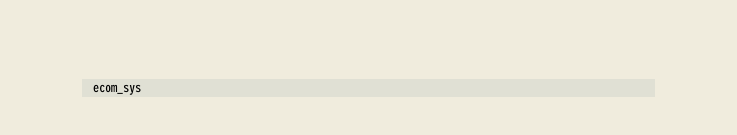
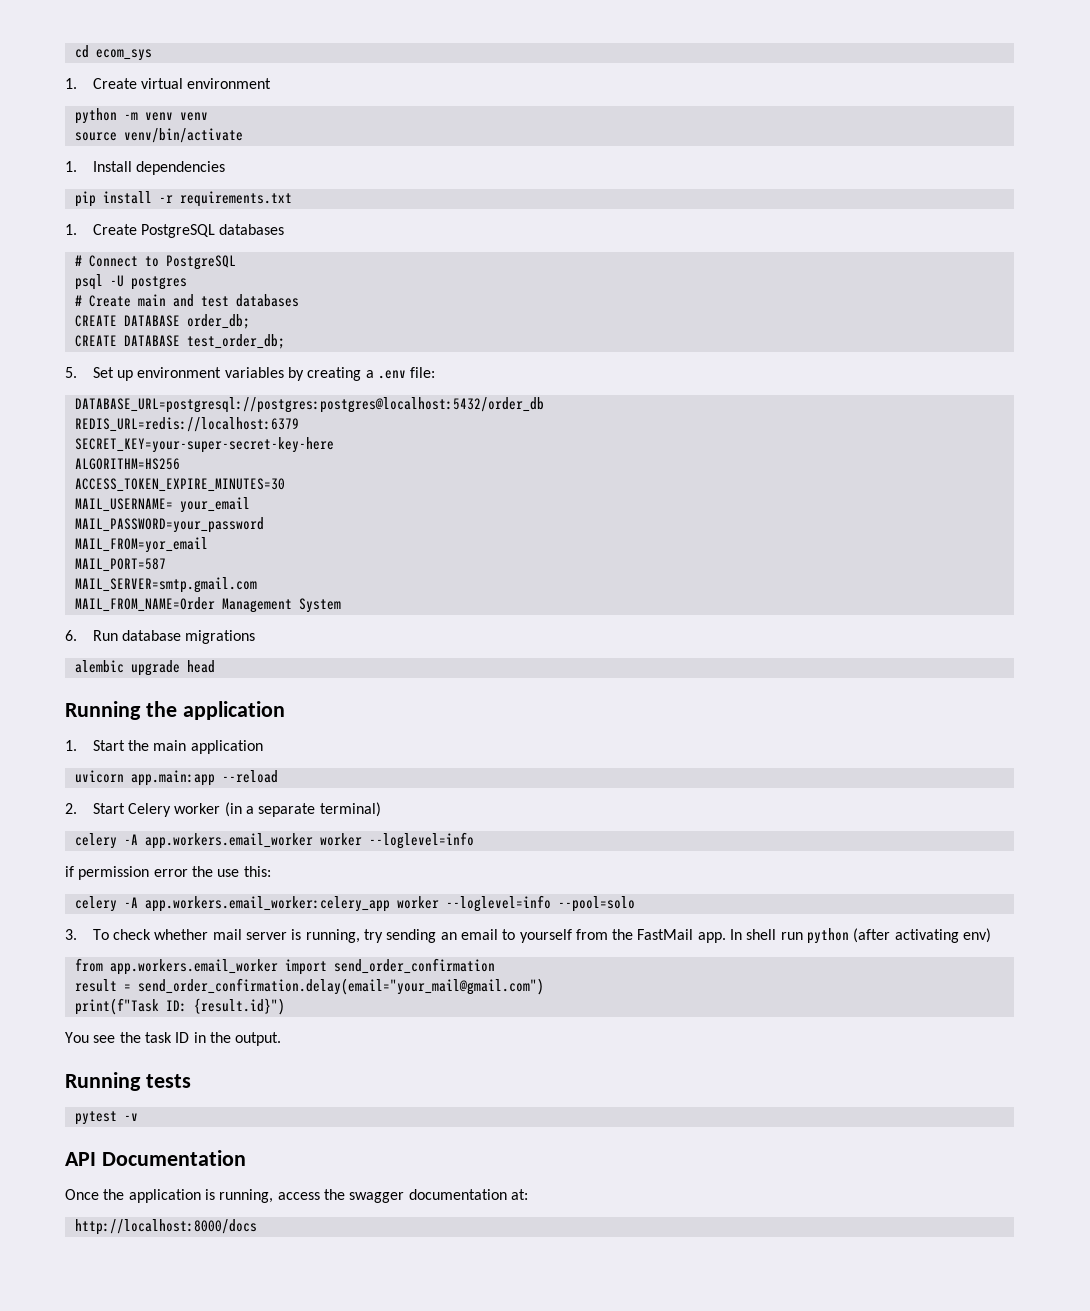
(92, 89) none -> [74,45,89,58] cd
(141, 89) none -> [65,78,272,89] [74,108,208,124] [74,128,243,143] [65,161,225,175] [74,191,292,207] [65,224,285,238] [74,255,236,270] [74,274,187,290] [74,294,299,307] [74,314,250,329] [74,334,285,349] [65,367,436,381] [74,397,544,413] [74,417,299,432] [74,437,334,453] [74,458,180,470] [74,478,285,492] [74,497,250,513] [74,517,264,533] [74,537,208,553] [74,558,166,572] [74,577,257,593] [74,597,341,613] [65,630,256,644] [74,660,215,676] [65,701,285,720] [65,740,263,754] [74,770,278,786] [65,802,381,817] [74,832,474,849] [65,866,271,880] [74,895,635,912] [65,928,992,944] [74,958,495,975] [74,978,544,995] [74,998,285,1015] [65,1032,282,1046] [65,1072,191,1091] [74,1111,138,1125] [65,1150,246,1166] [65,1189,528,1203] [74,1219,257,1235] // 1. Create virtual environment // python -m venv venv // source venv/bin/activate // 1. Install dependencies // pip install -r requirements.txt // 1. Create PostgreSQL databases // # Connect to PostgreSQL // psql -U postgres // # Create main and test databases // CREATE DATABASE order_db; // CREATE DATABASE test_order_db; // 5. Set up environment variables by creating a .env file: // DATABASE_URL=postgresql://postgres:postgres@localhost:5432/order_db // REDIS_URL=redis://localhost:6379 // SECRET_KEY=your-super-secret-key-here // ALGORITHM=HS256 // ACCESS_TOKEN_EXPIRE_MINUTES=30 // MAIL_USERNAME= your_email // MAIL_PASSWORD=your_password // MAIL_FROM=yor_email // MAIL_PORT=587 // MAIL_SERVER=smtp.gmail.com // MAIL_FROM_NAME=Order Management System // 6. Run database migrations // alembic upgrade head // Running the application // 1. Start the main application // uvicorn app.main:app --reload // 2. Start Celery worker (in a separate terminal) // celery -A app.workers.email_worker worker --loglevel=info // if permission error the use this: // celery -A app.workers.email_worker:celery_app worker --loglevel=info --pool=solo // 3. To check whether mail server is running, try sending an email to yourself from the FastMail app. In shell run python (after activating env) // from app.workers.email_worker import send_order_confirmation // result = send_order_confirmation.delay(email="your_mail@gmail.com") // print(f"Task ID: {result.id}") // You see the task ID in the output. // Running tests // pytest -v // API Documentation // Once the application is running, access the swagger documentation at: // http://localhost:8000/docs

